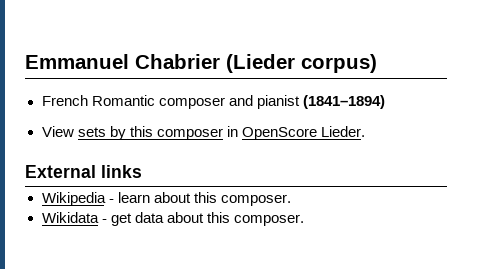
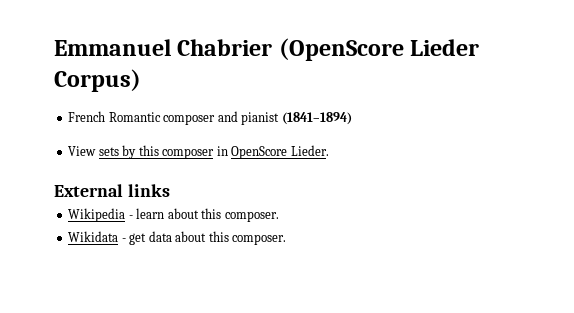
[226,54,377,73] (Lieder corpus) -> [278,38,480,61] [54,69,141,92] (OpenScore Lieder Corpus)

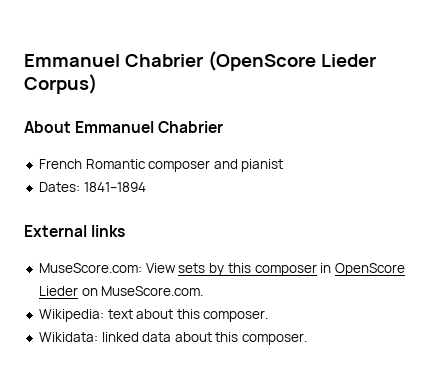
(141, 80) none -> [24,121,224,133] // About Emmanuel Chabrier
[281,112,352,125] (1841–1894) // -> [38,182,146,192] [24,225,126,237] [38,263,142,273] // Dates: 1841–1894 // External links // MuseScore.com:
[290,145,329,156] [54,184,170,197] [68,208,165,222] Lieder. // External links // Wikipedia - learn -> [38,286,204,296] [38,309,133,322] Lieder on MuseScore.com. // Wikipedia: text
[68,231,147,245] Wikidata - get -> [38,332,139,342] Wikidata: linked

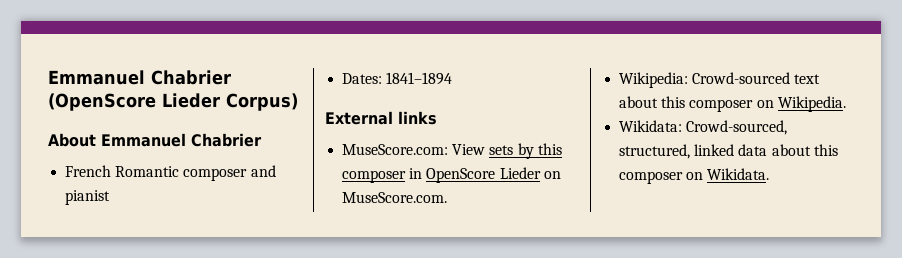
(104, 315) none -> [692,72,791,84] Crowd-sourced
[203,310,269,322] composer. -> [689,96,846,112] composer on Wikipedia.
(98, 337) none -> [686,120,788,135] [619,144,691,159] Crowd-sourced, structured,
[242,333,308,345] composer. -> [619,168,770,184] composer on Wikidata.

